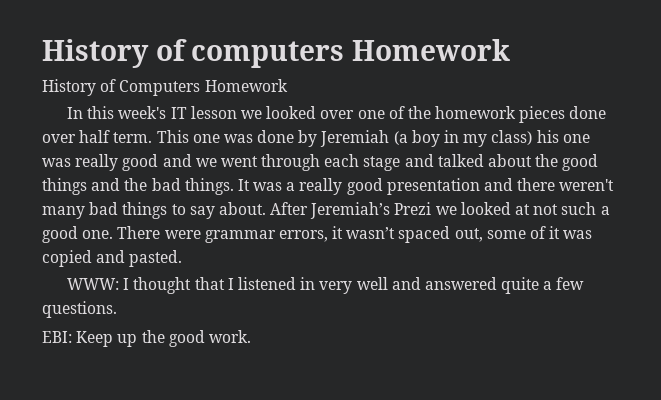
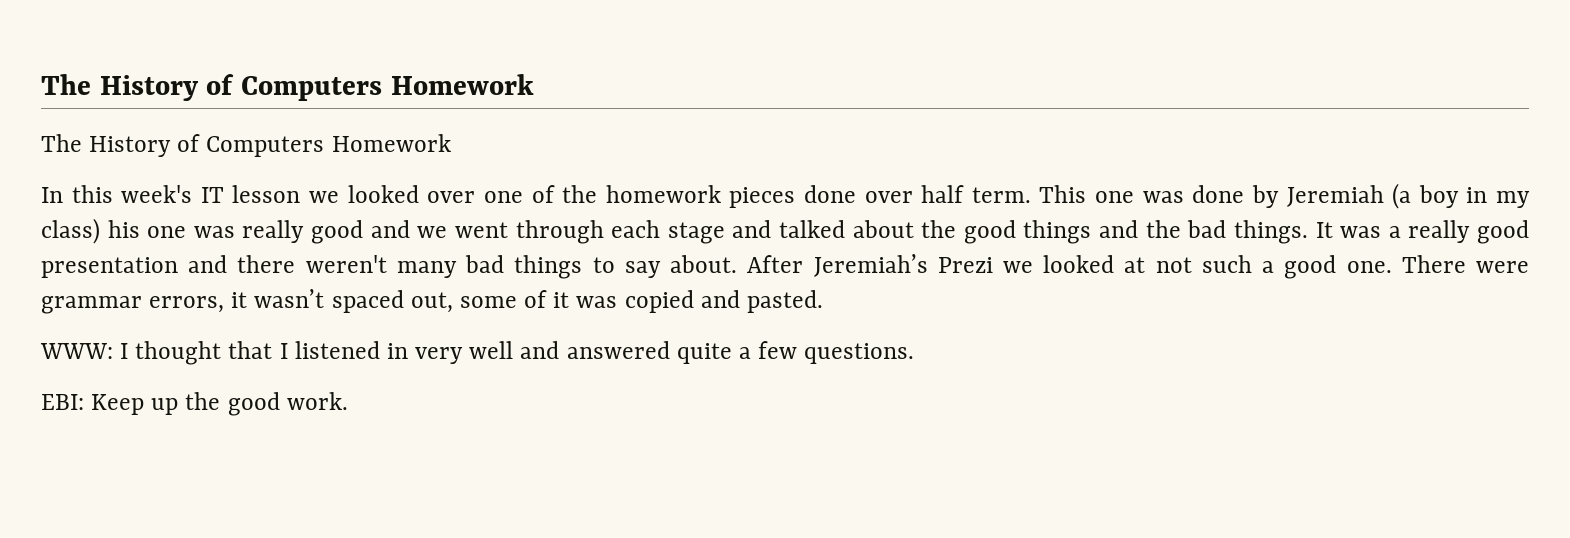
[42,39,510,68] History of computers Homework // -> [41,74,534,101] [41,134,82,152] The History of Computers Homework // The

